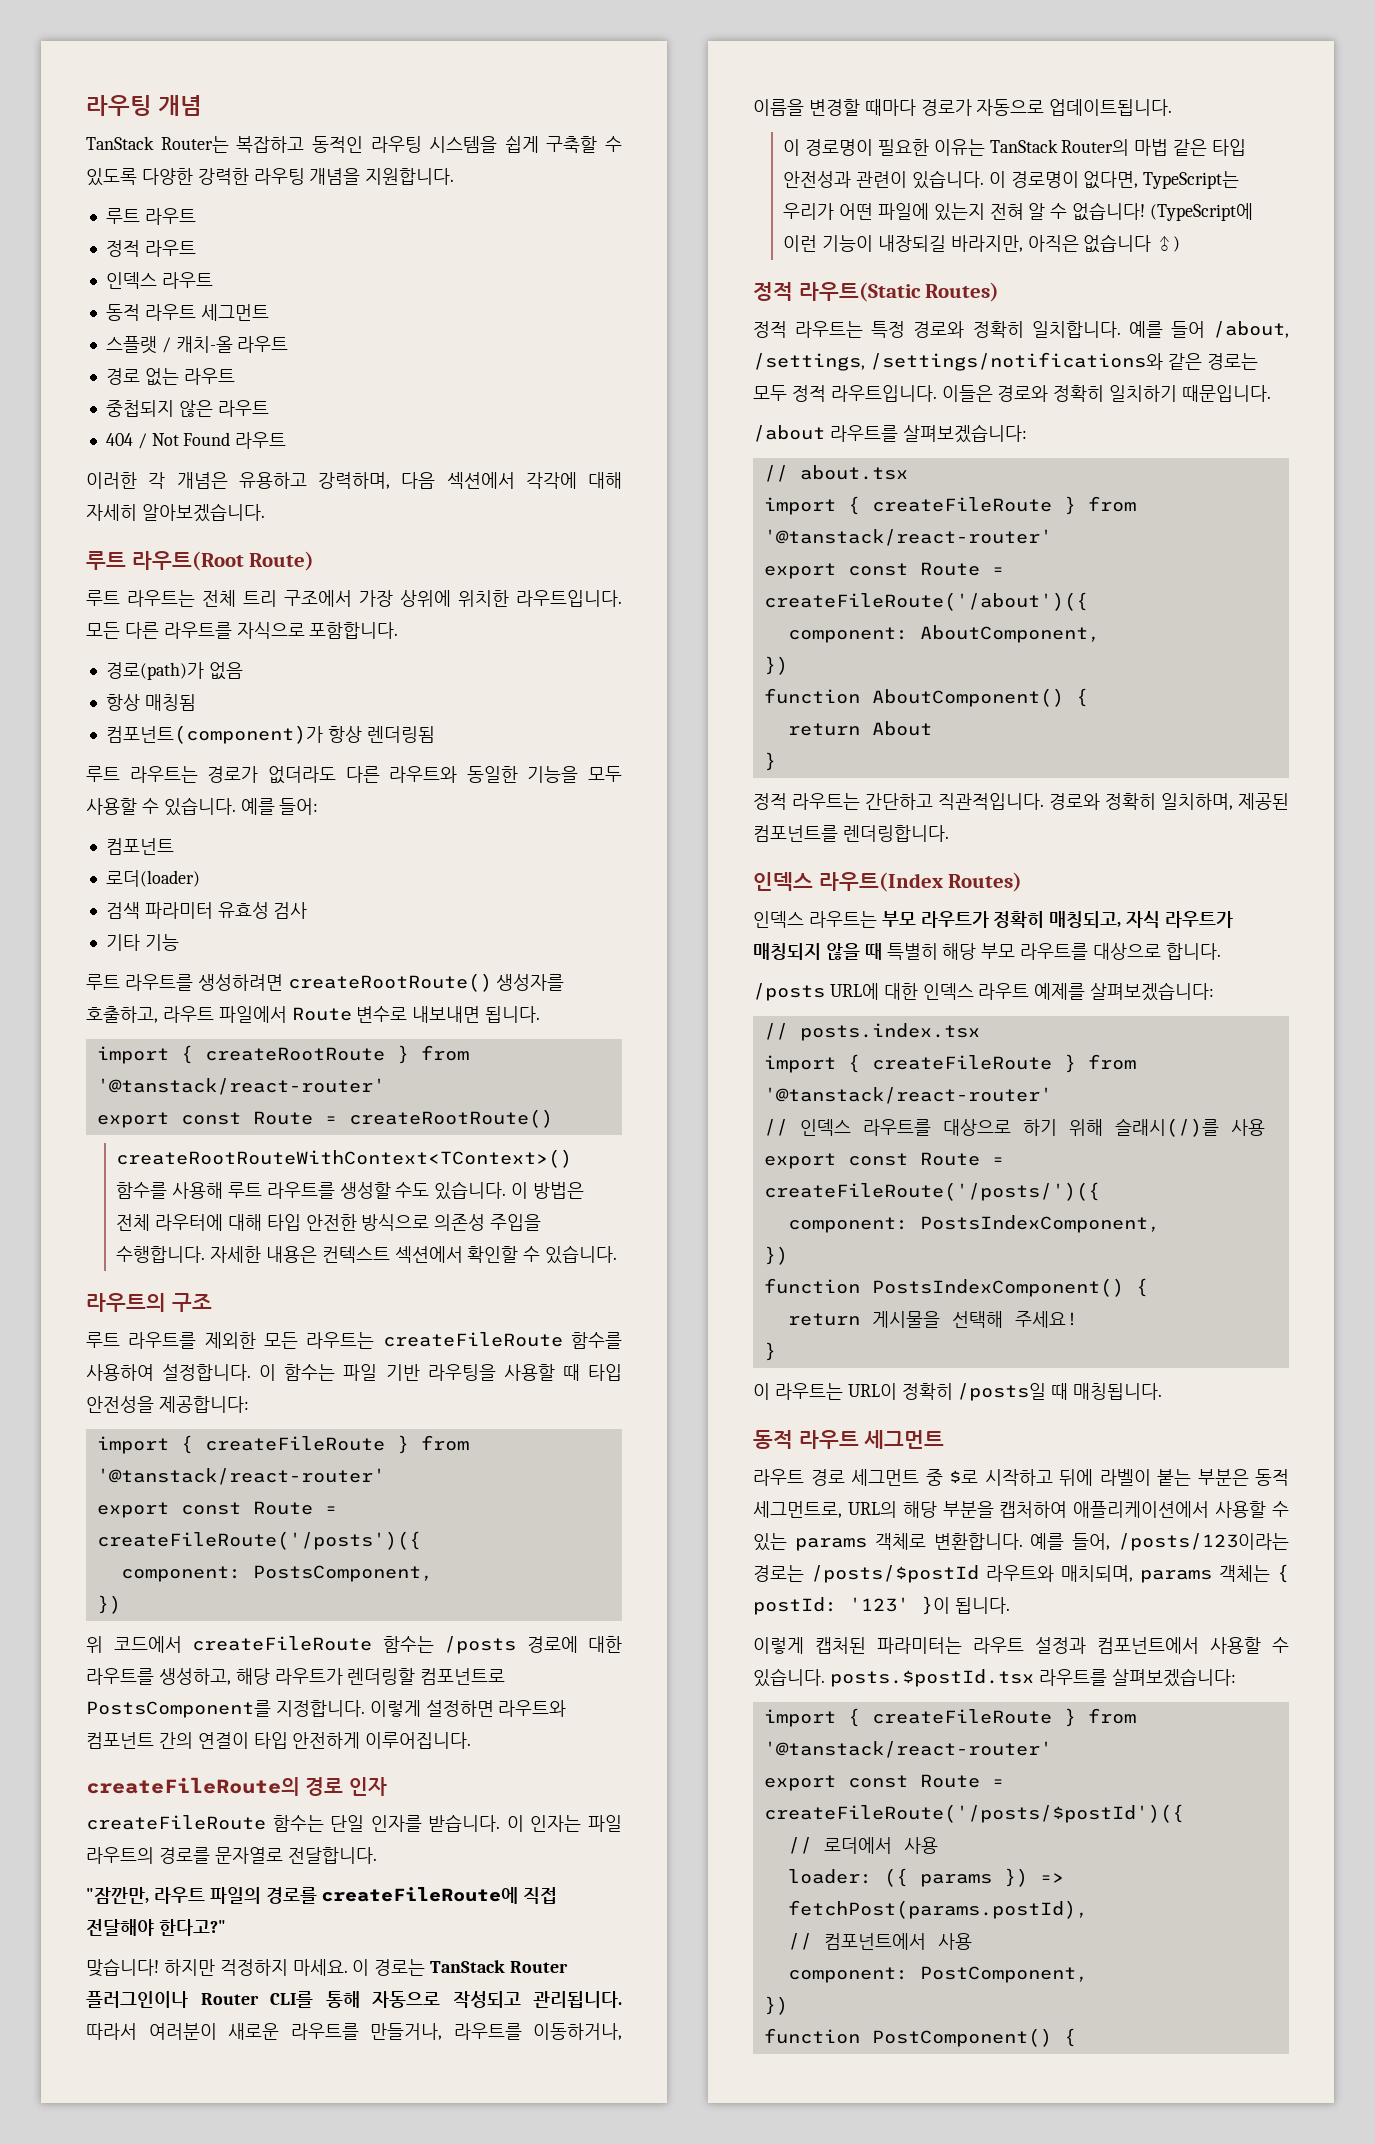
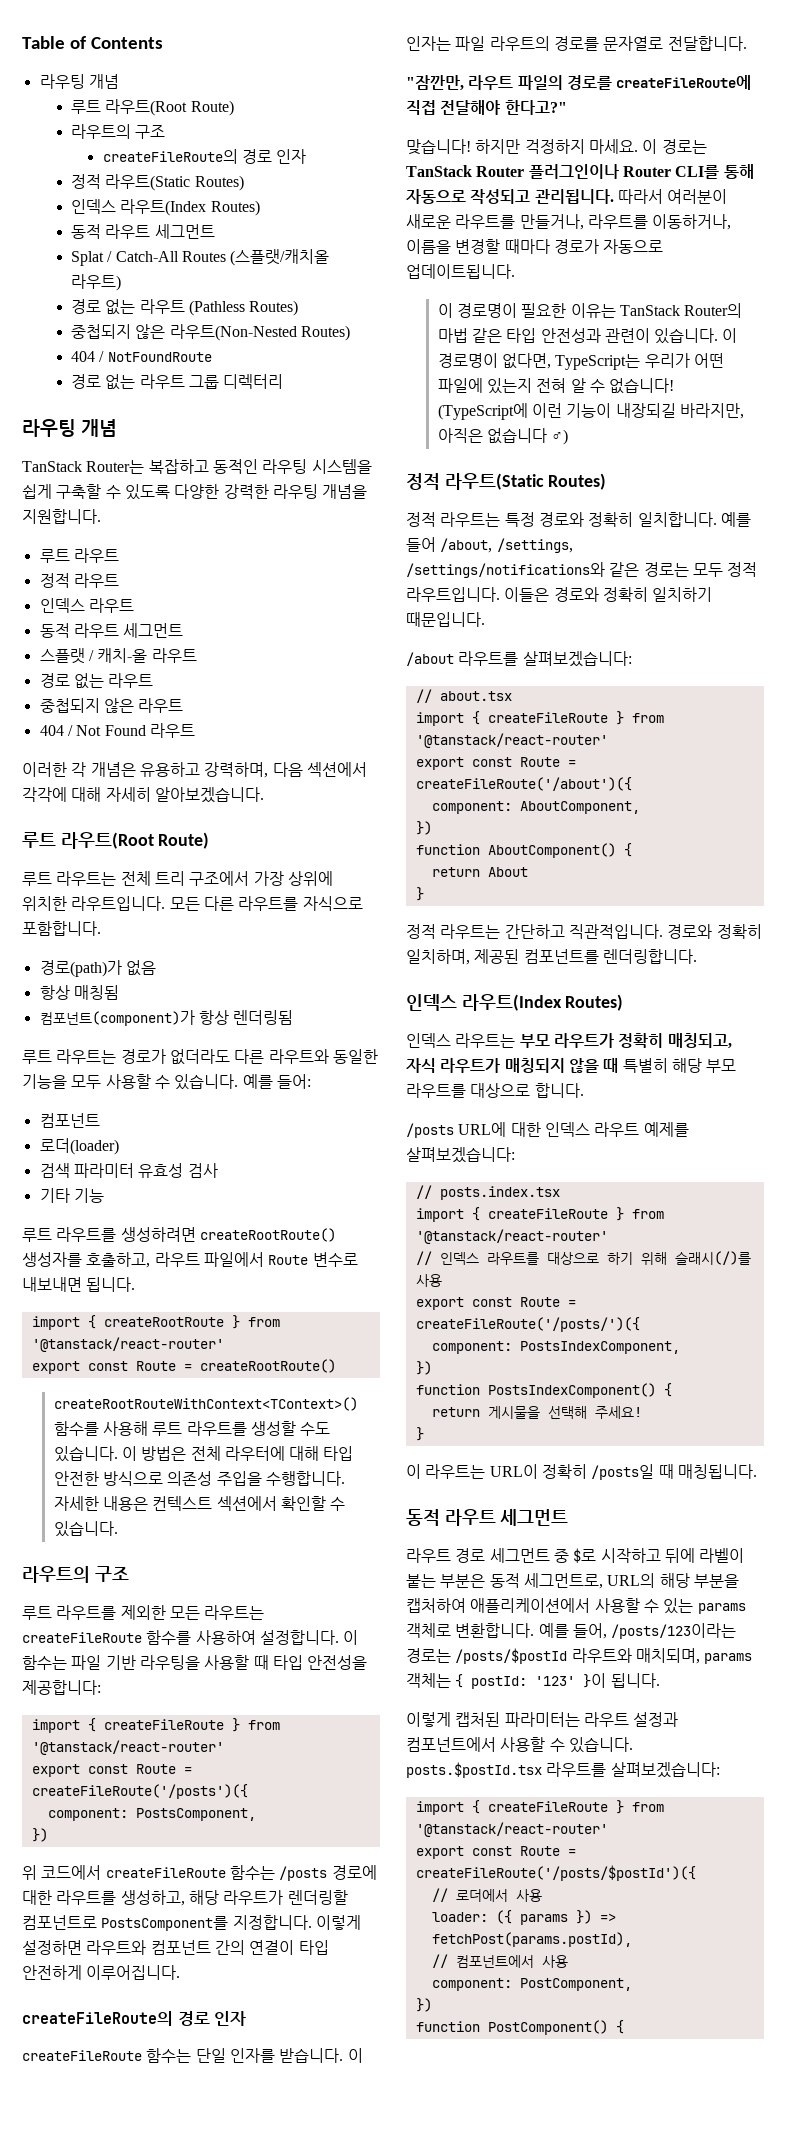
(86, 105) none -> [22,36,163,49] [39,74,119,89] [71,99,234,116] [71,124,166,139] [102,149,307,164] [71,174,244,191] [71,199,260,216] [71,224,215,239] [71,249,330,266] [71,274,122,291] [71,299,299,316] [71,324,351,341] [71,351,212,362] [71,374,284,390] Table of Contents // 라우팅 개념 // 루트 라우트(Root Route) // 라우트의 구조 // createFileRoute의 경로 인자 // 정적 라우트(Static Routes) // 인덱스 라우트(Index Routes) // 동적 라우트 세그먼트 // Splat / Catch-All Routes (스플랫/캐치올 라우트) // 경로 없는 라우트 (Pathless Routes) // 중첩되지 않은 라우트(Non-Nested Routes) // 404 / NotFoundRoute // 경로 없는 라우트 그룹 디렉터리 //

